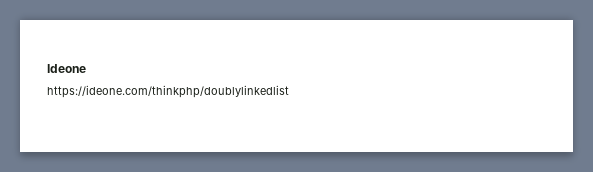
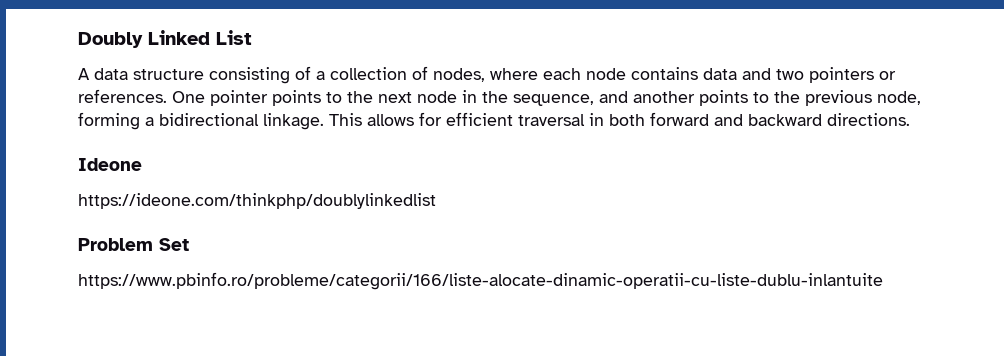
(47, 68) none -> [78,30,252,48] [78,66,896,84] [78,89,921,106] [78,112,910,130] Doubly Linked List // A data structure consisting of a collection of nodes, where each node contains data and two pointers or references. One pointer points to the next node in the sequence, and another points to the previous node, forming a bidirectional linkage. This allows for efficient traversal in both forward and backward directions. //
(289, 91) none -> [78,238,189,251] [78,272,883,290] // Problem Set // https://www.pbinfo.ro/probleme/categorii/166/liste-alocate-dinamic-operatii-cu-liste-dublu-inlantuite

